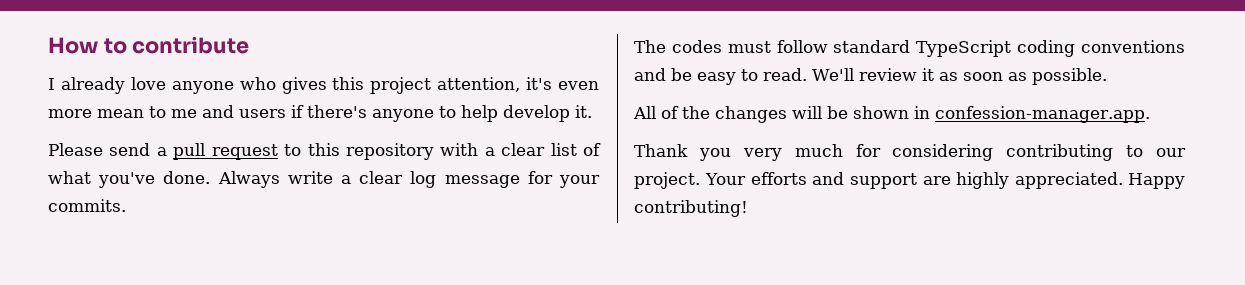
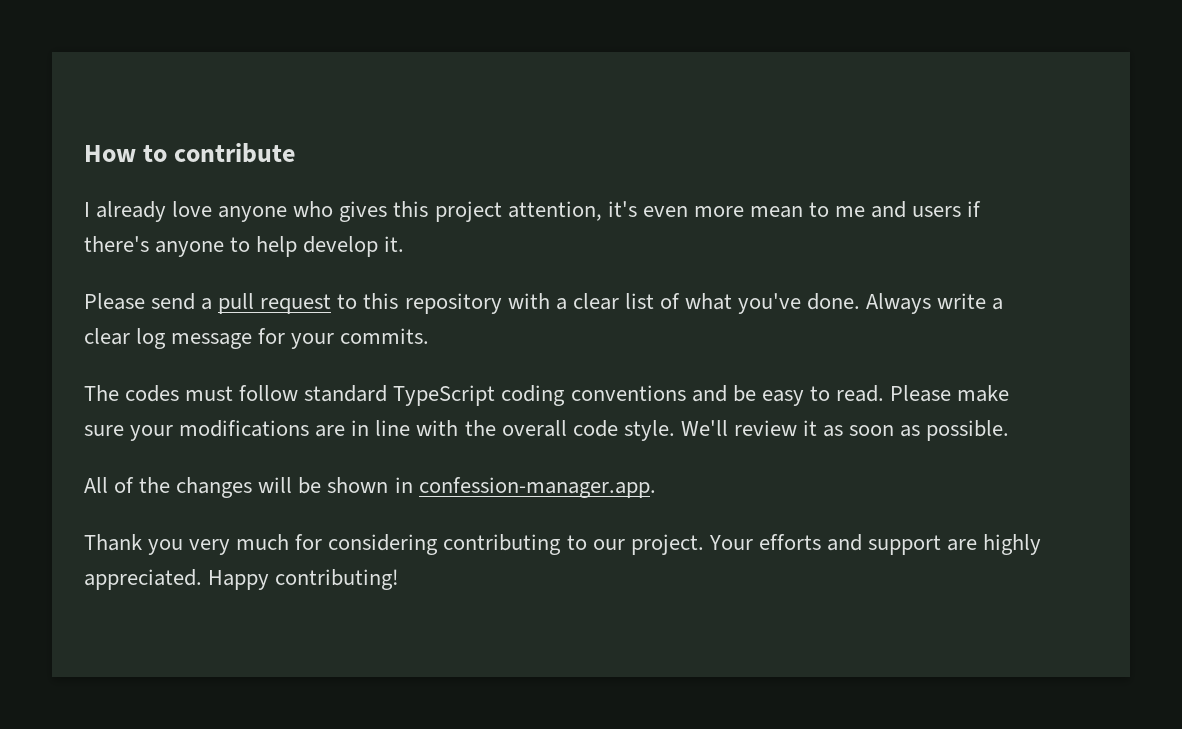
(807, 74) none -> [889,385,1010,402] [84,420,675,441] Please make sure your modifications are in line with the overall code style.

